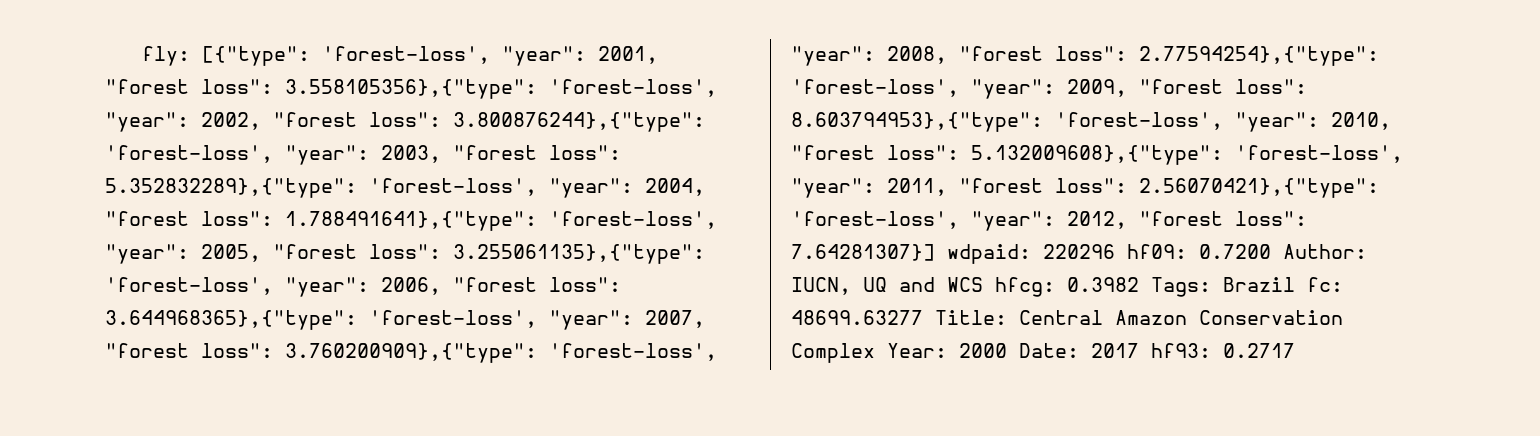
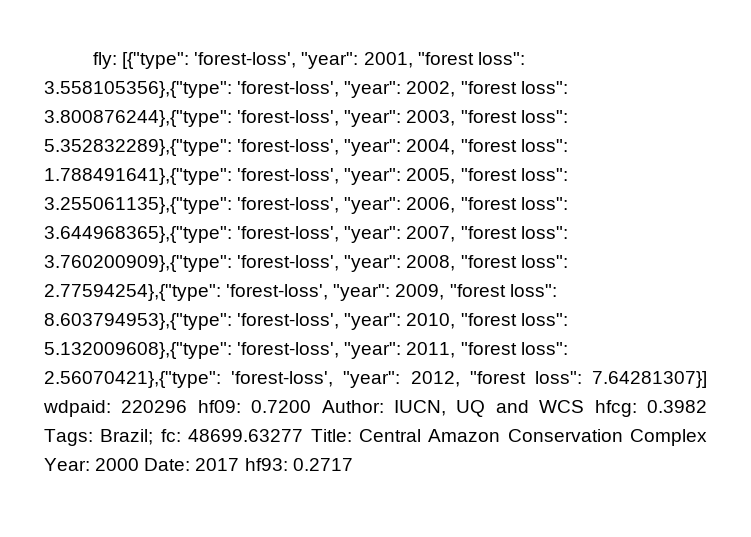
[1223,277,1295,292] Brazil -> [100,429,154,445] Brazil;

